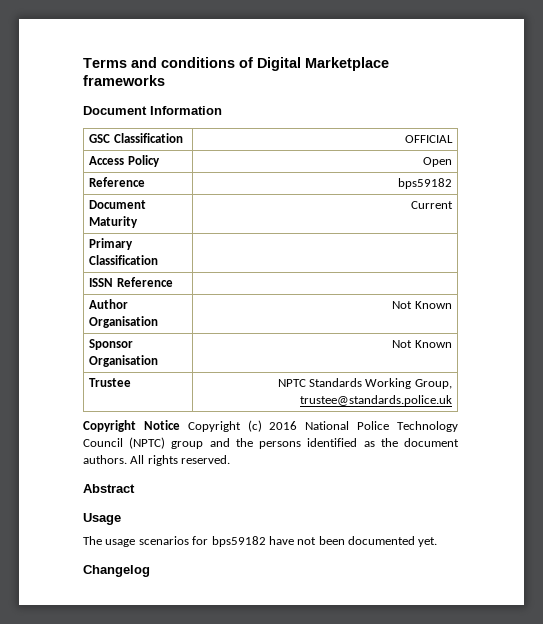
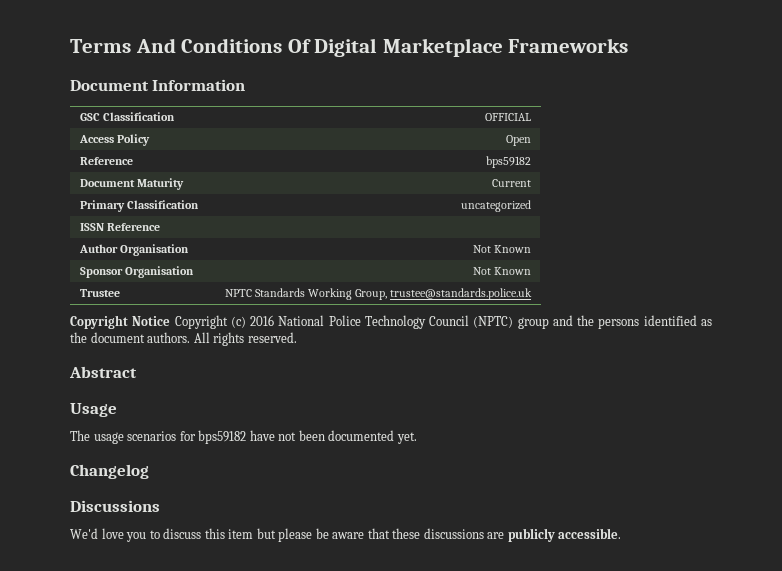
[131,57,253,68] and conditions of -> [135,38,311,53] And Conditions Of
[83,75,165,86] frameworks -> [508,38,629,53] Frameworks
(159, 260) none -> [461,200,532,212] uncategorized
(150, 571) none -> [70,500,160,512] [70,528,622,542] // Discussions // We'd love you to discuss this item but please be aware that these discussions are publicly accessible.

